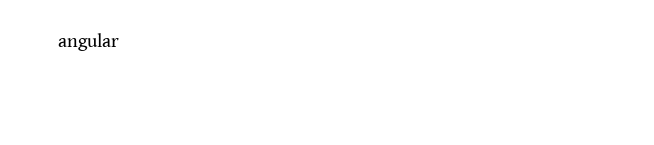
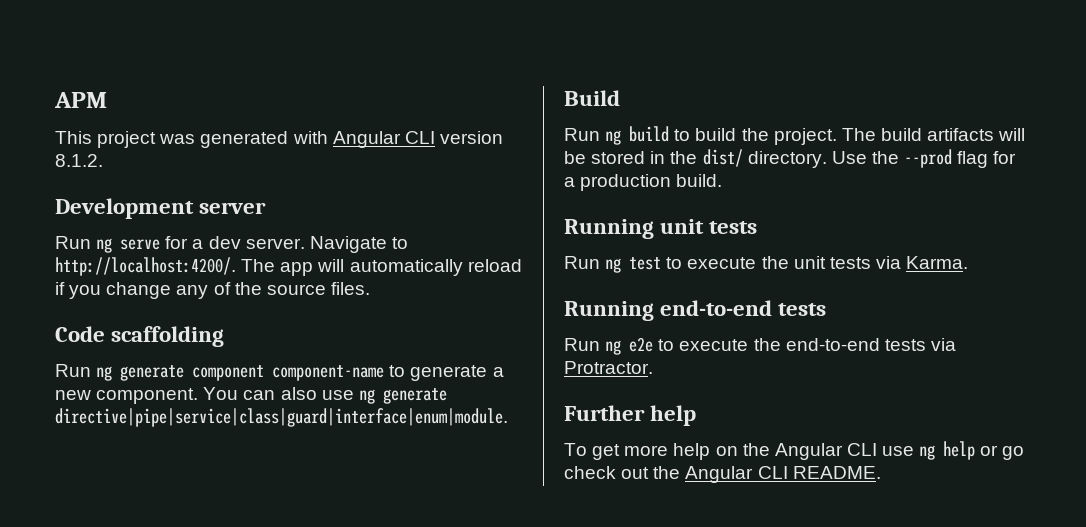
[58,33,119,51] angular -> [54,92,107,108] [55,131,503,148] [55,154,103,167] [55,198,267,219] [55,236,408,253] [55,257,522,276] [55,282,370,299] [55,326,225,347] [55,364,504,381] [55,387,447,404] [55,408,508,427] [564,90,620,106] [564,126,1026,145] [564,149,1017,168] [564,174,723,191] [564,219,758,239] [564,256,969,273] [564,300,827,321] [564,337,956,355] [564,361,653,374] [564,405,697,426] [564,441,1025,460] [564,466,881,483] APM // This project was generated with Angular CLI version 8.1.2. // Development server // Run ng serve for a dev server. Navigate to http://localhost:4200/. The app will automatically reload if you change any of the source files. // Code scaffolding // Run ng generate component component-name to generate a new component. You can also use ng generate directive|pipe|service|class|guard|interface|enum|module. // Build // Run ng build to build the project. The build artifacts will be stored in the dist/ directory. Use the --prod flag for a production build. // Running unit tests // Run ng test to execute the unit tests via Karma. // Running end-to-end tests // Run ng e2e to execute the end-to-end tests via Protractor. // Further help // To get more help on the Angular CLI use ng help or go check out the Angular CLI README.

